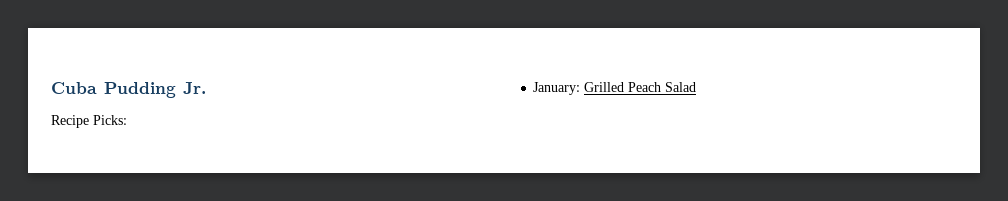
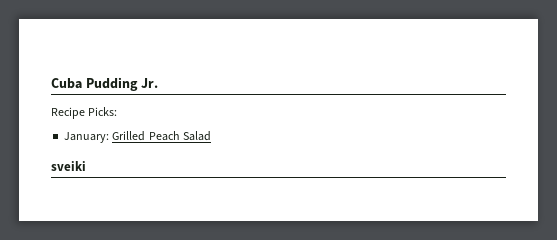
(697, 87) none -> [51,161,86,171] // sveiki

